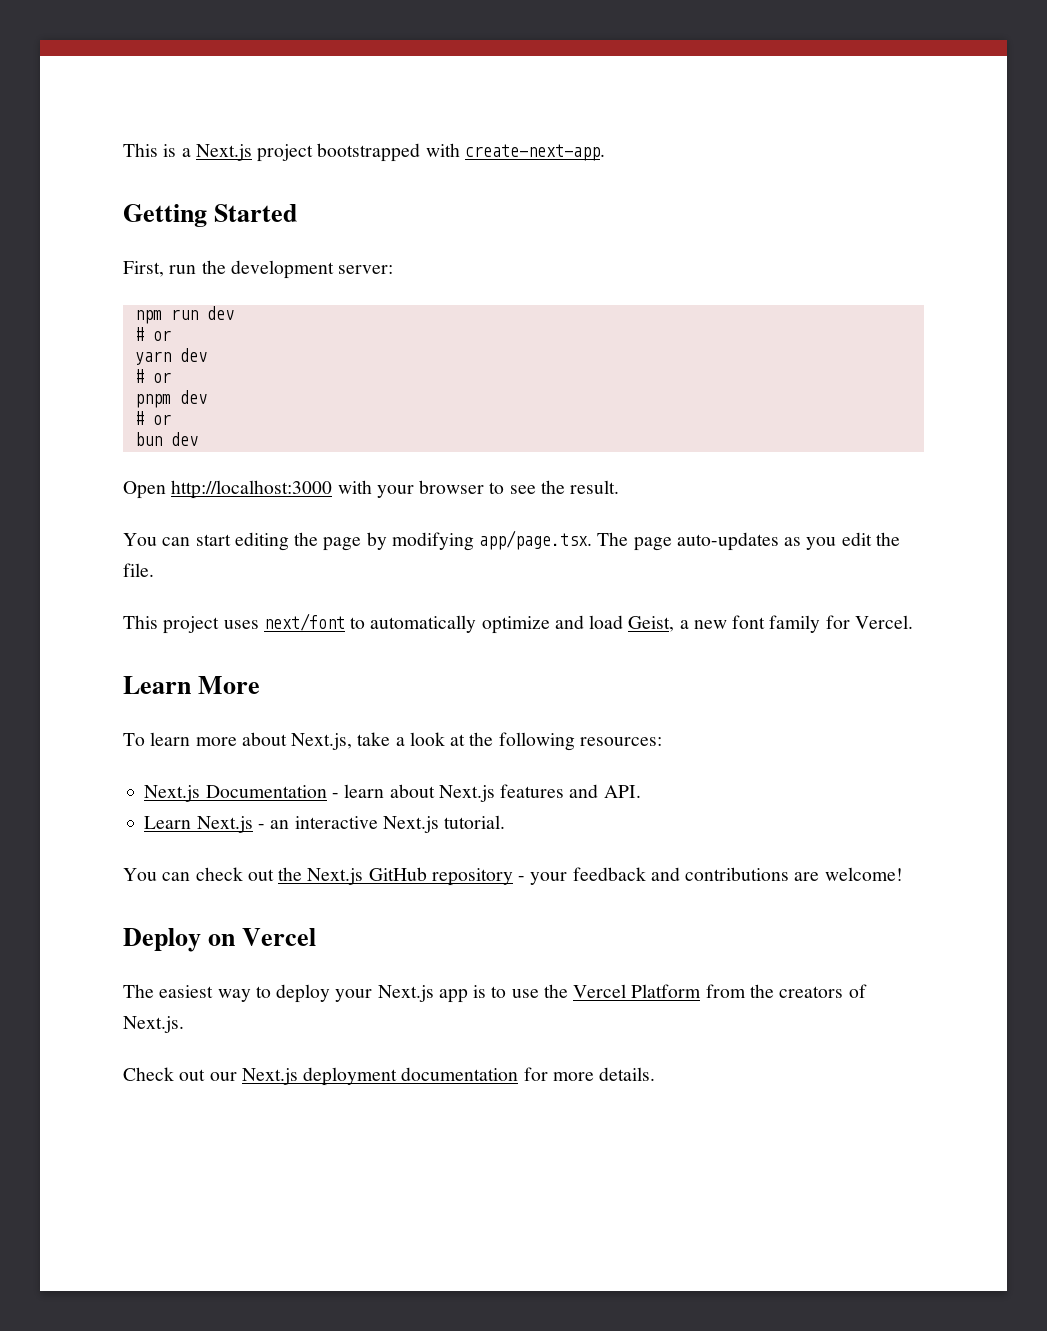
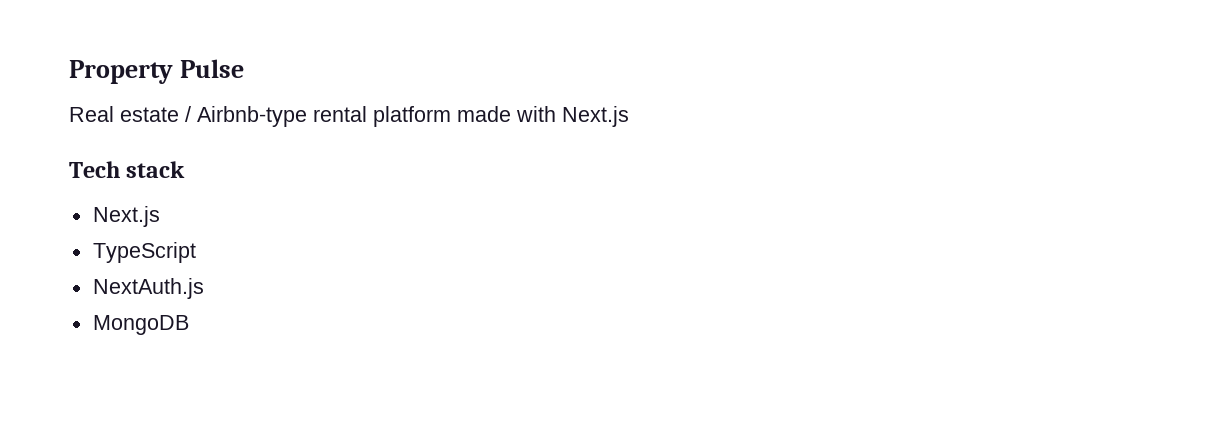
[123,143,605,162] [123,204,298,227] [123,260,394,279] [134,306,234,324] [134,327,171,341] [134,348,207,365] [134,369,171,383] [134,390,207,408] [134,411,171,425] [134,432,198,446] [123,480,620,499] [123,530,900,551] [123,563,154,577] [123,613,913,634] [123,676,261,694] [123,732,662,751] [144,784,641,802] [144,815,506,833] [123,867,903,886] [123,928,317,952] [123,984,867,1003] [123,1016,184,1033] [123,1067,656,1086] This is a Next.js project bootstrapped with create-next-app. // Getting Started // First, run the development server: // npm run dev // # or // yarn dev // # or // pnpm dev // # or // bun dev // Open http://localhost:3000 with your browser to see the result. // You can start editing the page by modifying app/page.tsx. The page auto-updates as you edit the file. // This project uses next/font to automatically optimize and load Geist, a new font family for Vercel. // Learn More // To learn more about Next.js, take a look at the following resources: // Next.js Documentation - learn about Next.js features and API. // Learn Next.js - an interactive Next.js tutorial. // You can check out the Next.js GitHub repository - your feedback and contributions are welcome! // Deploy on Vercel // The easiest way to deploy your Next.js app is to use the Vercel Platform from the creators of Next.js. // Check out our Next.js deployment documentation for more details. -> [69,59,244,84] [69,106,629,127] [69,161,186,178] [92,206,160,227] [92,242,196,263] [92,278,204,299] [92,315,189,335] Property Pulse // Real estate / Airbnb-type rental platform made with Next.js // Tech stack // Next.js // TypeScript // NextAuth.js // MongoDB

